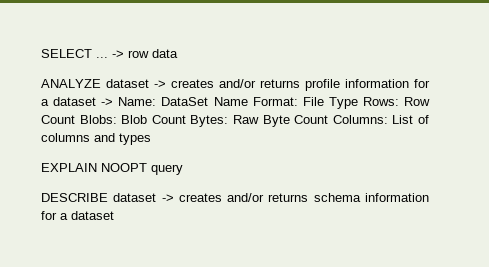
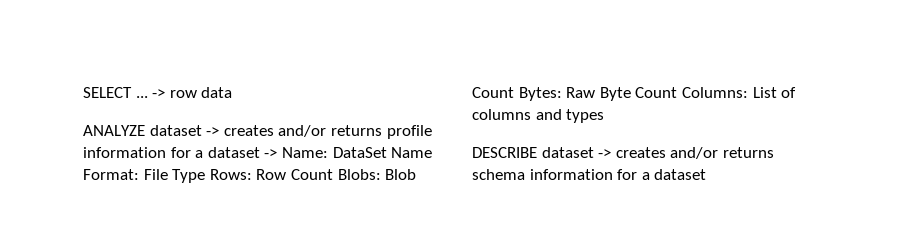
[41,163,183,175] // EXPLAIN NOOPT query -> (605, 116) none

